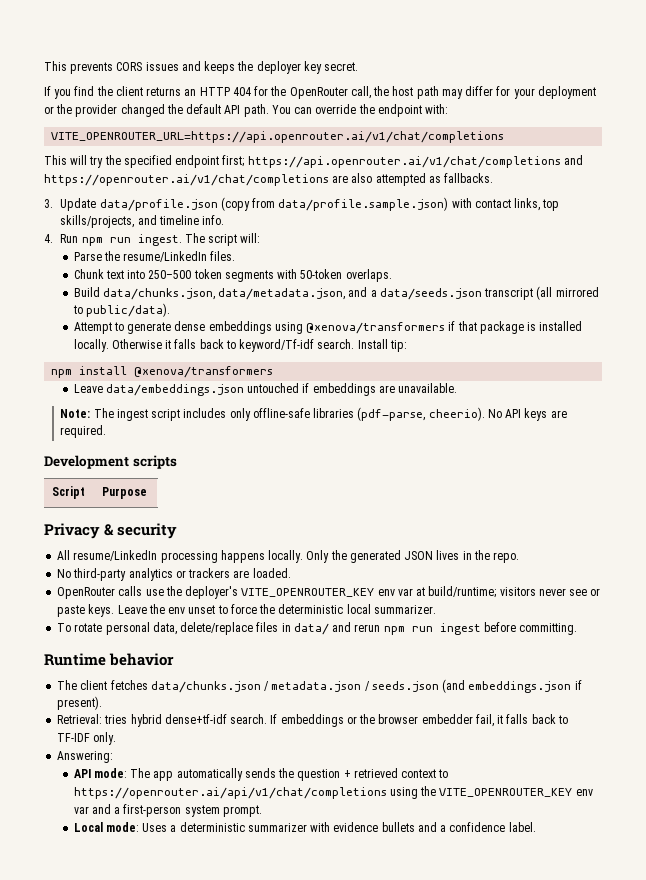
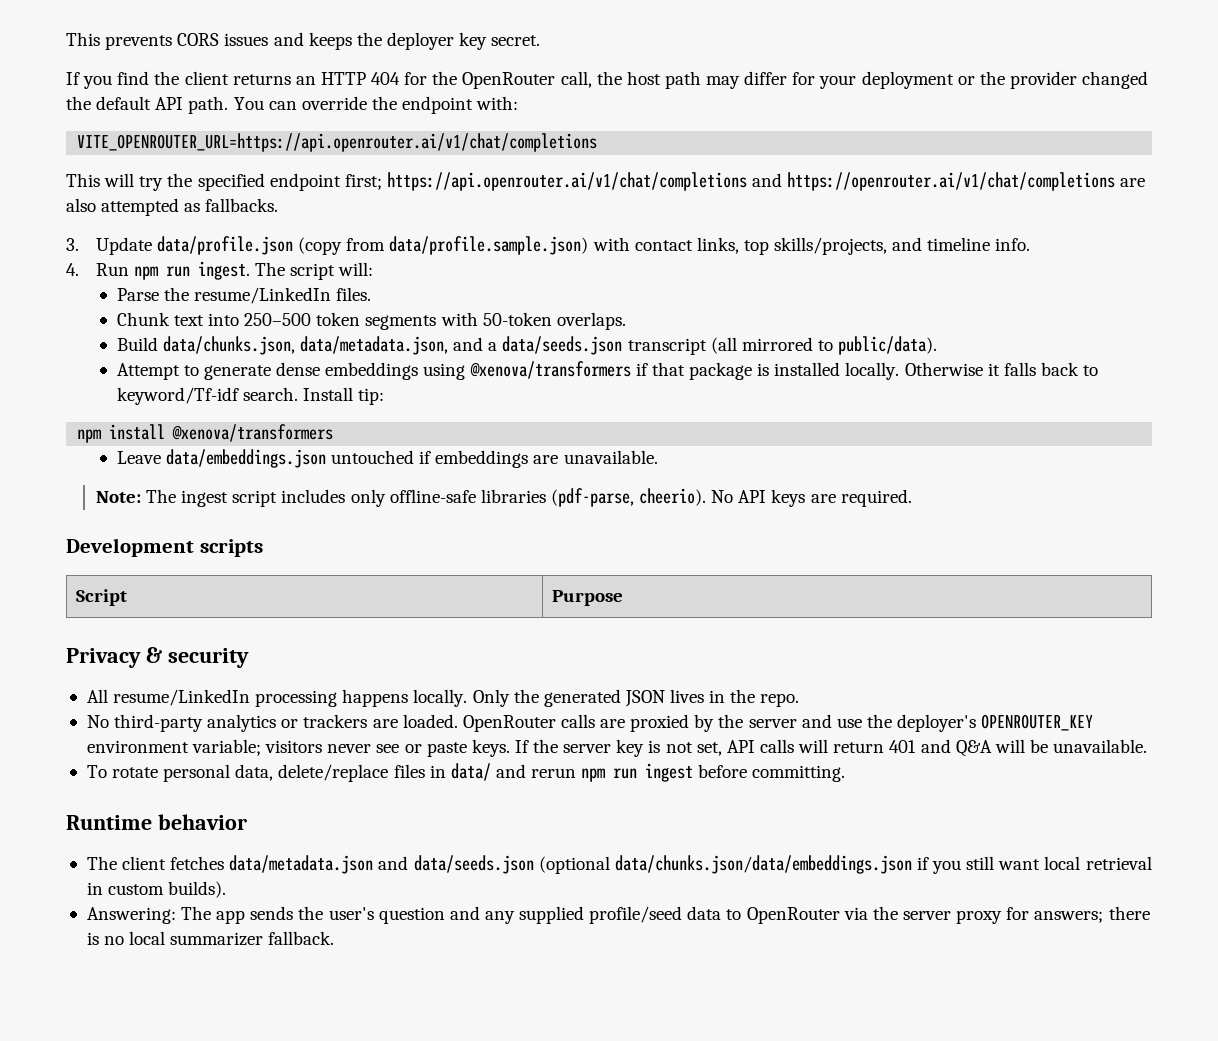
(291, 573) // -> (458, 721) none
[145,586,497,599] use the deployer's VITE_OPENROUTER_KEY env var at build/runtime; -> [600,714,1094,732] [86,739,262,756] are proxied by the server and use the deployer's OPENROUTER_KEY environment variable;
[117,604,436,614] Leave the env unset to force the deterministic local summarizer. -> [514,739,1148,757] If the server key is not set, API calls will return 401 and Q&A will be unavailable.
[150,679,582,693] [57,696,103,710] [57,714,568,727] [57,732,117,745] data/chunks.json / metadata.json / seeds.json (and embeddings.json if present). // Retrieval: tries hybrid dense+tf-idf search. If embeddings or the browser embedder fail, it falls back to TF-IDF only. -> [229,855,1152,874] [86,881,227,898] data/metadata.json and data/seeds.json (optional data/chunks.json/data/embeddings.json if you still want local retrieval in custom builds).
[73,768,127,778] // API mode: -> (176, 915) none
[176,768,243,781] automatically -> (246, 917) none
[297,768,449,781] [73,786,593,799] [73,804,262,817] [73,822,536,832] question + retrieved context to https://openrouter.ai/api/v1/chat/completions using the VITE_OPENROUTER_KEY env var and a first-person system prompt. // Local mode: Uses a deterministic summarizer with evidence bullets and a confidence label. -> [328,906,1150,924] [86,931,335,946] user's question and any supplied profile/seed data to OpenRouter via the server proxy for answers; there is no local summarizer fallback.

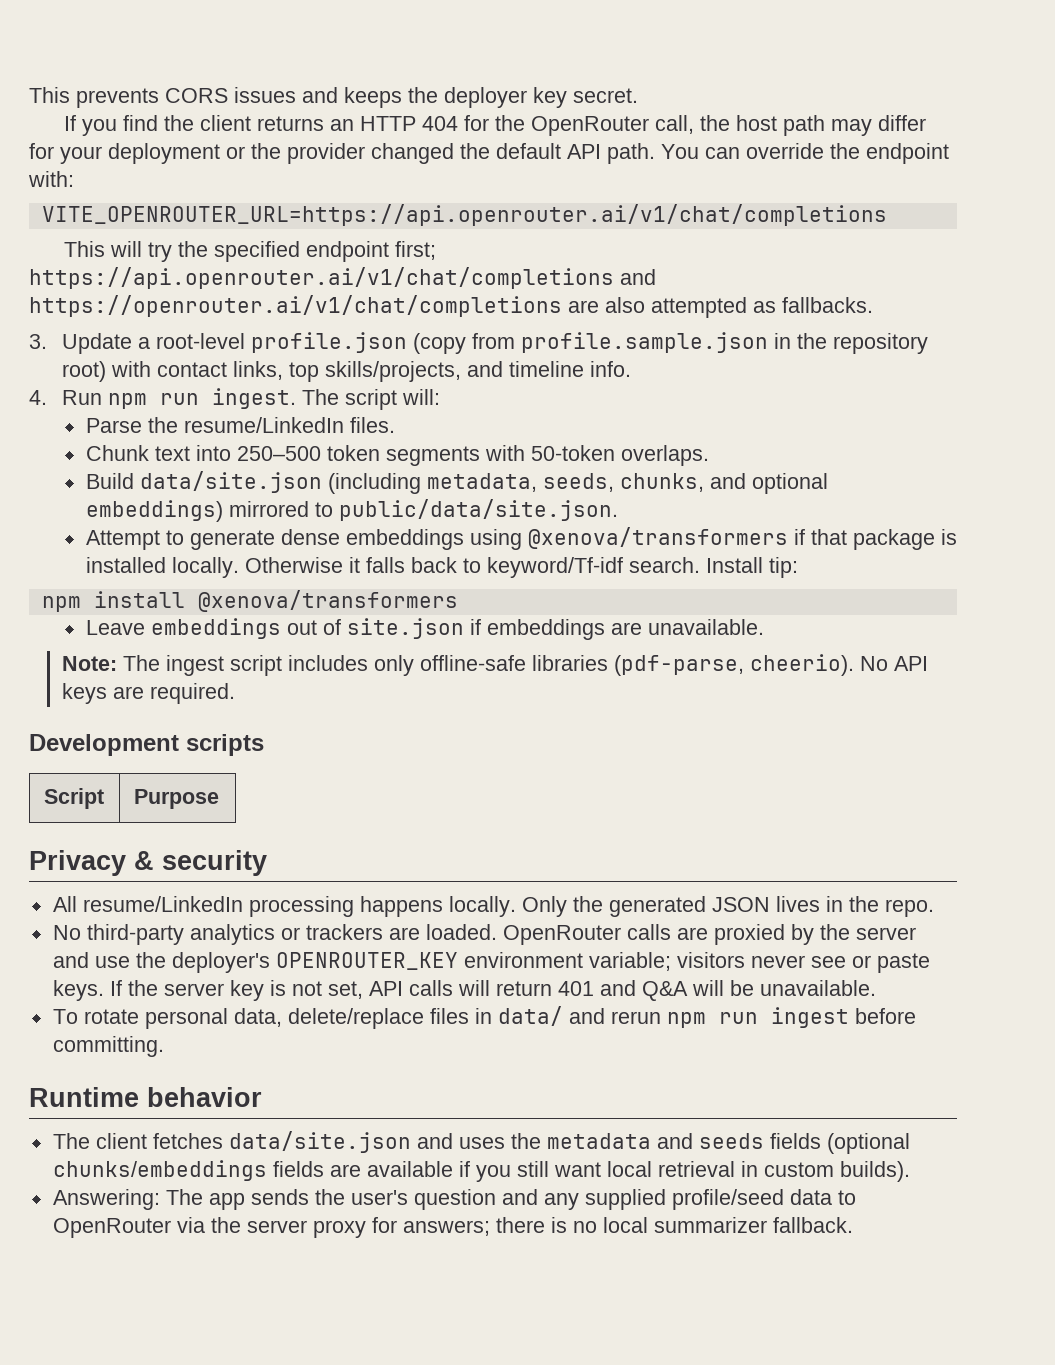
[157,236,589,255] data/profile.json (copy from data/profile.sample.json) -> [138,332,929,354] [62,361,107,382] a root-level profile.json (copy from profile.sample.json in the repository root)
[162,336,737,355] data/chunks.json, data/metadata.json, and a data/seeds.json transcript (all -> [139,471,828,494] [85,500,223,522] data/site.json (including metadata, seeds, chunks, and optional embeddings)
[838,336,938,355] public/data). -> [338,499,618,521] public/data/site.json.
[165,449,415,468] data/embeddings.json untouched -> [150,618,464,639] embeddings out of site.json
[229,855,912,874] data/metadata.json and data/seeds.json (optional data/chunks.json/data/embeddings.json -> [228,1131,910,1154] [52,1160,453,1181] data/site.json and uses the metadata and seeds fields (optional chunks/embeddings fields are available

